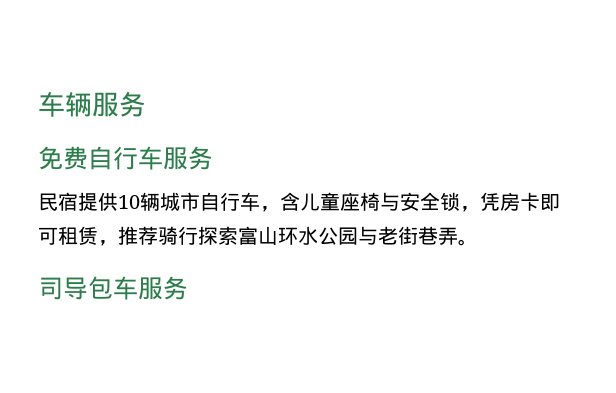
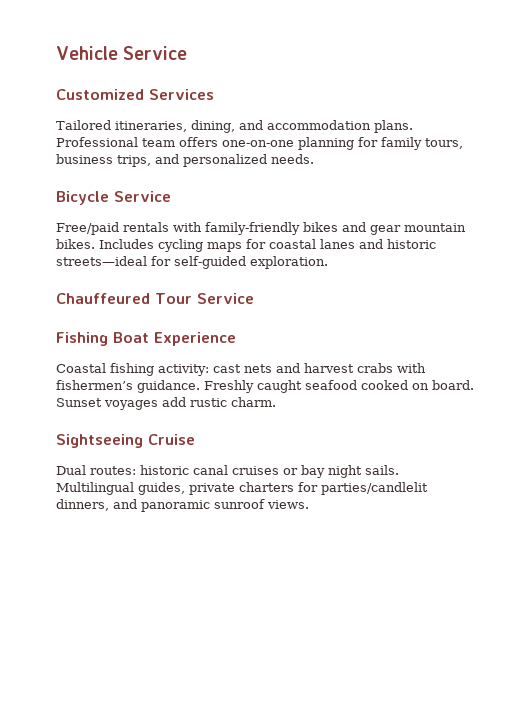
[38,91,146,117] [38,146,213,170] [38,192,560,212] [38,226,478,246] [38,276,188,300] 车辆服务 // 免费自行车服务 // 民宿提供10辆城市自行车，含儿童座椅与安全锁，凭房卡即可租赁，推荐骑行探索富山环水公园与老街巷弄。 // 司导包车服务 -> [56,46,188,60] [56,89,214,100] [56,120,413,133] [56,137,463,150] [56,154,314,167] [56,191,171,205] [56,222,466,235] [56,239,436,252] [56,256,328,269] [56,293,254,304] [56,332,236,346] [56,363,426,376] [56,380,474,393] [56,397,276,410] [56,434,195,448] [56,465,399,478] [56,482,428,495] [56,499,309,512] Vehicle Service // Customized Services // Tailored itineraries, dining, and accommodation plans. Professional team offers one-on-one planning for family tours, business trips, and personalized needs. // Bicycle Service // Free/paid rentals with family-friendly bikes and gear mountain bikes. Includes cycling maps for coastal lanes and historic streets—ideal for self-guided exploration. // Chauffeured Tour Service // Fishing Boat Experience // Coastal fishing activity: cast nets and harvest crabs with fishermen’s guidance. Freshly caught seafood cooked on board. Sunset voyages add rustic charm. // Sightseeing Cruise // Dual routes: historic canal cruises or bay night sails. Multilingual guides, private charters for parties/candlelit dinners, and panoramic sunroof views.

